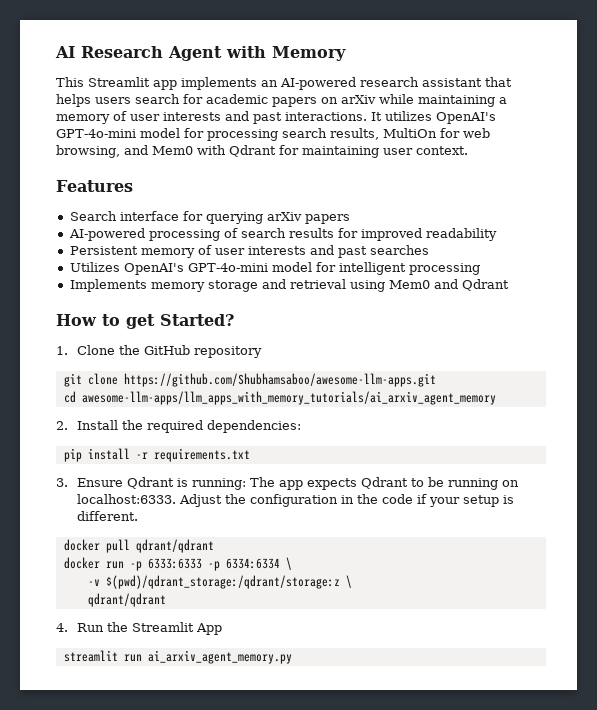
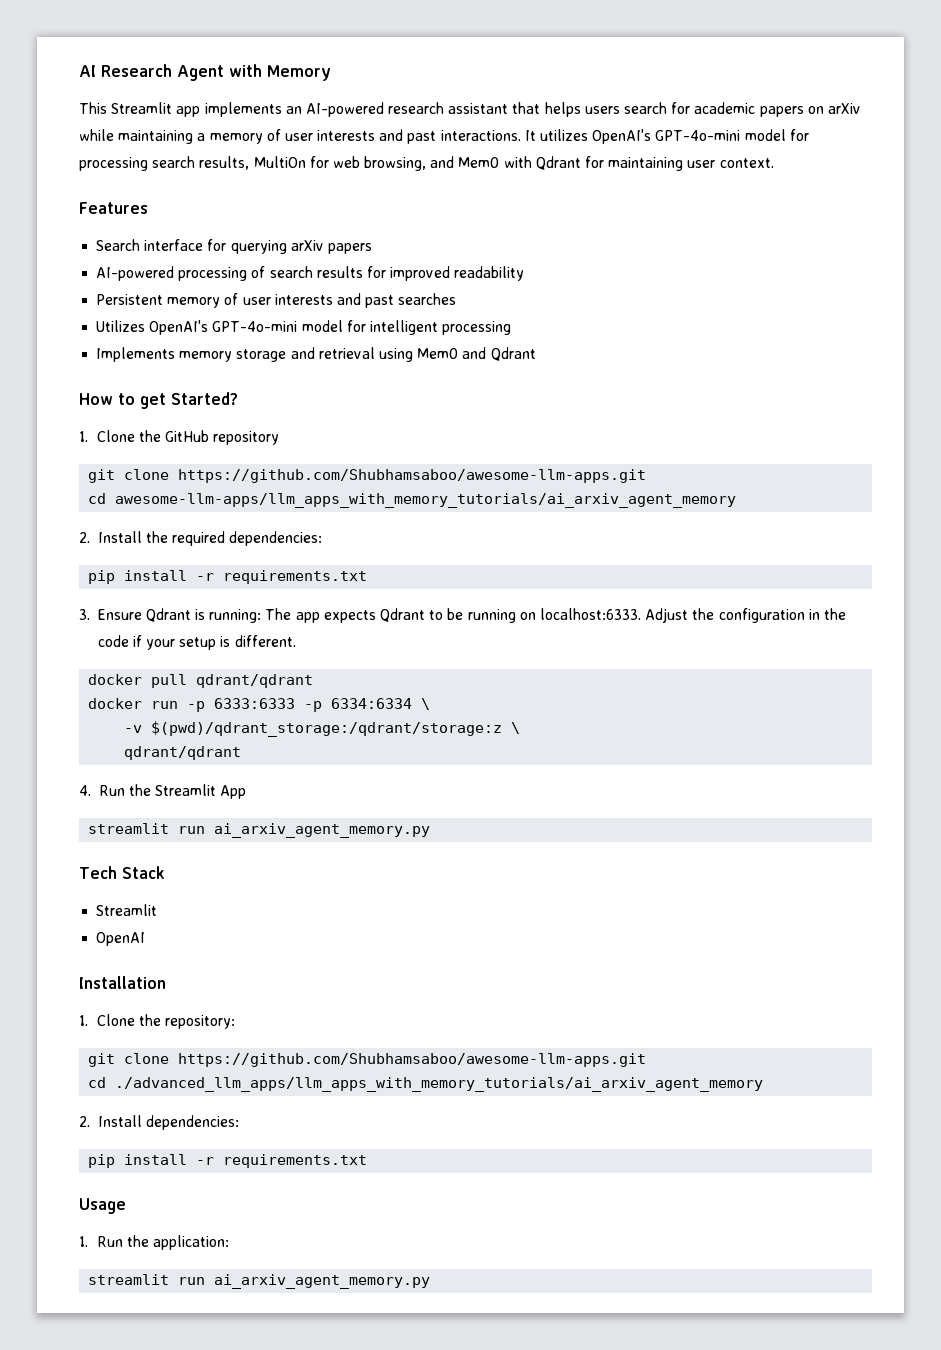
(292, 657) none -> [79,866,165,879] [96,904,158,916] [96,932,146,946] [79,976,166,989] [79,1014,236,1029] [88,1053,647,1067] [88,1077,764,1092] [79,1115,239,1130] [88,1154,368,1168] [79,1198,126,1214] [79,1235,230,1250] [88,1274,431,1289] // Tech Stack // Streamlit // OpenAI // Installation // 1. Clone the repository: // git clone https://github.com/Shubhamsaboo/awesome-llm-apps.git // cd ./advanced_llm_apps/llm_apps_with_memory_tutorials/ai_arxiv_agent_memory // 2. Install dependencies: // pip install -r requirements.txt // Usage // 1. Run the application: // streamlit run ai_arxiv_agent_memory.py

